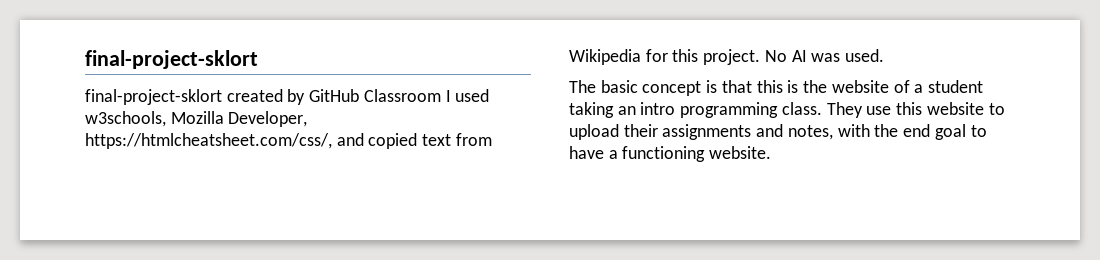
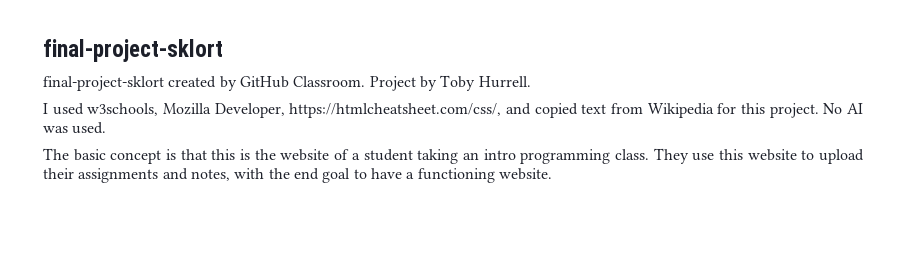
[363,89,441,102] Classroom -> [293,75,531,91] Classroom. Project by Toby Hurrell. //

